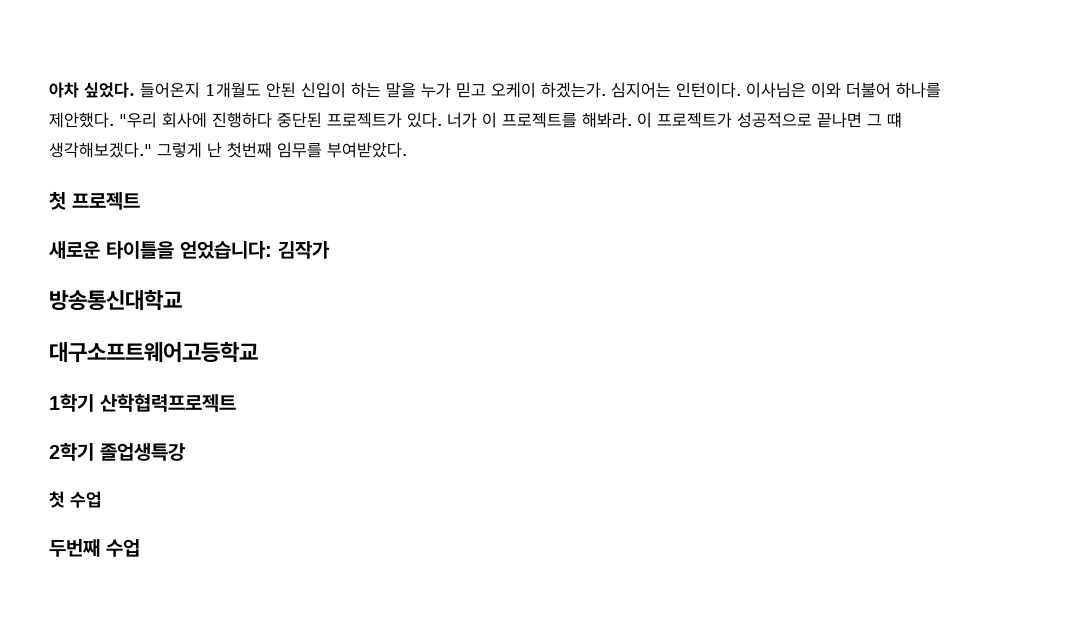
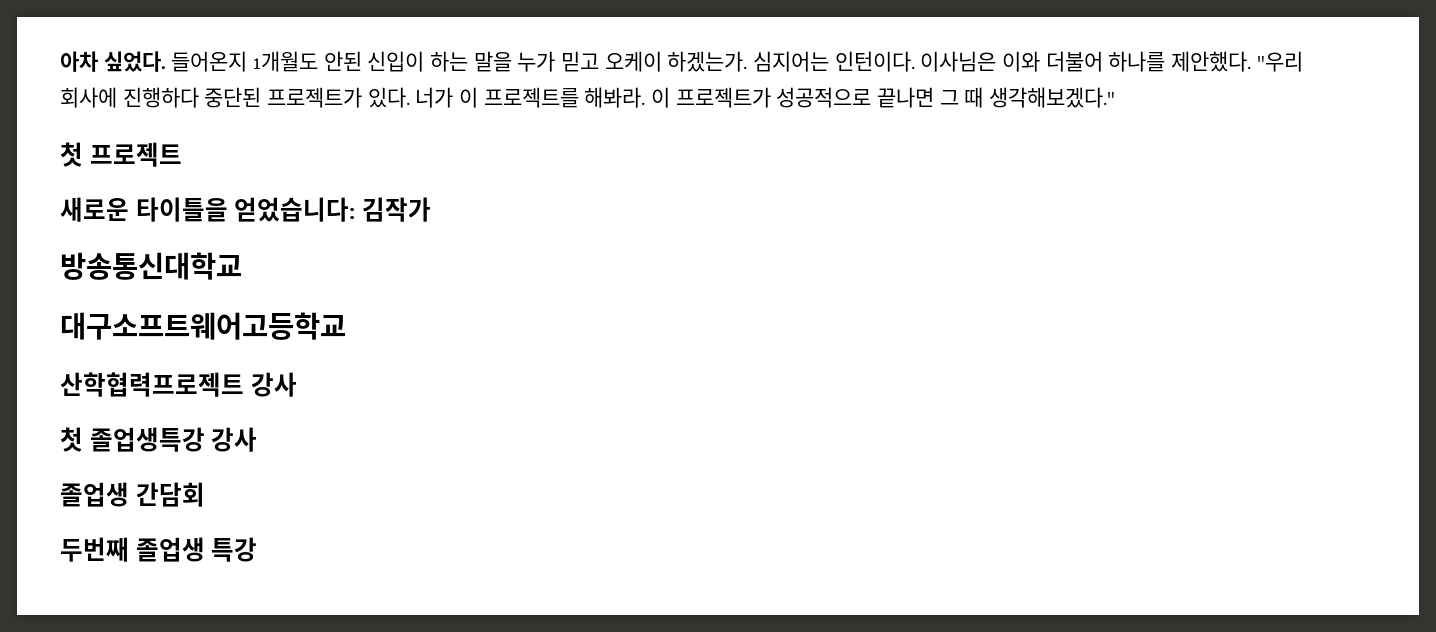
[887,112,902,128] 떄 -> [964,87,984,108] 때
[157,142,407,158] 그렇게 난 첫번째 임무를 부여받았다. -> (1116, 97) none
[49,393,94,412] 1학기 -> (346, 326) none
[49,442,186,461] [49,491,102,508] // 2학기 졸업생특강 // 첫 수업 -> [250,372,297,397] [60,427,258,452] [60,482,205,507] 강사 // 첫 졸업생특강 강사 // 졸업생 간담회
[106,539,140,557] 수업 -> [135,537,258,562] 졸업생 특강

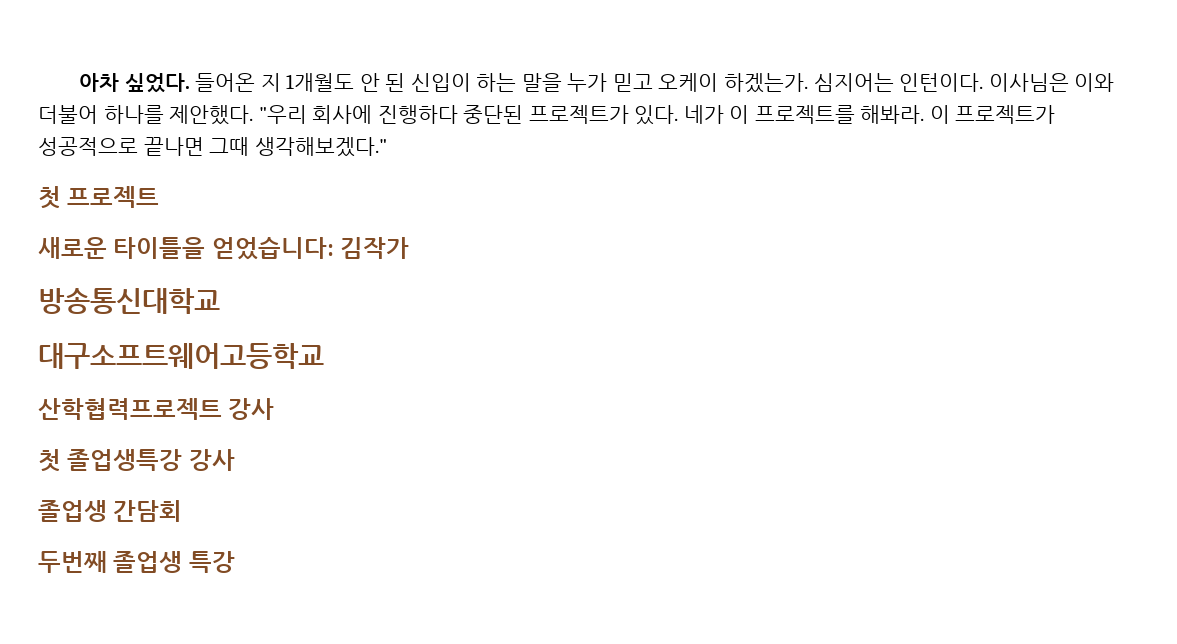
[171,51,362,72] 들어온지 1개월도 안된 -> [195,73,406,92] 들어온 지 1개월도 안 된
[415,87,454,108] 너가 -> [683,105,724,124] 네가
[939,87,984,108] 그 때 -> [209,137,250,156] 그때

